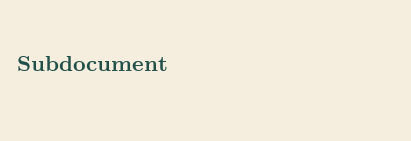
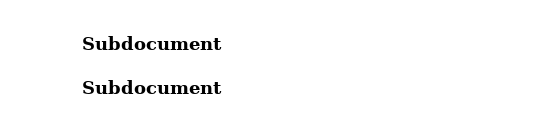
[17,56,168,71] Subdocument -> [82,36,222,50] [82,80,222,94] Subdocument // Subdocument

